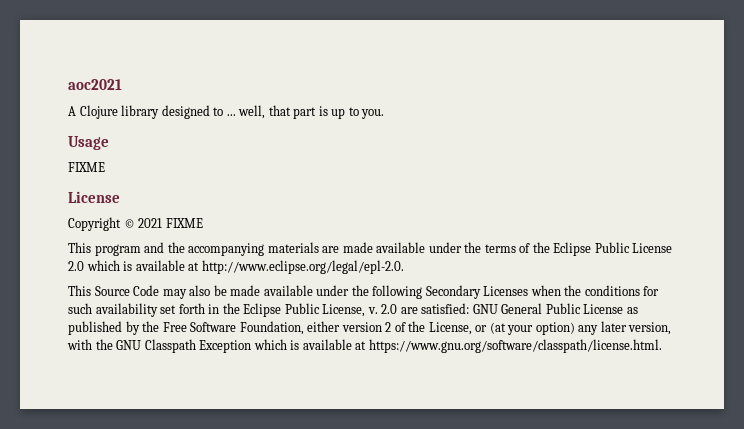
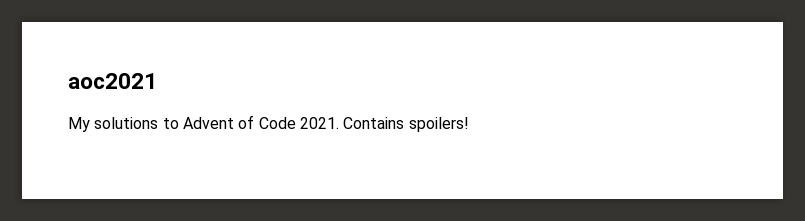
[68,105,385,119] [68,136,109,150] [68,162,105,172] [68,191,120,203] [68,217,203,231] [68,242,673,256] [68,260,404,274] [68,285,660,299] [68,303,638,317] [68,321,672,335] [67,339,662,353] A Clojure library designed to ... well, that part is up to you. // Usage // FIXME // License // Copyright © 2021 FIXME // This program and the accompanying materials are made available under the terms of the Eclipse Public License 2.0 which is available at http://www.eclipse.org/legal/epl-2.0. // This Source Code may also be made available under the following Secondary Licenses when the conditions for such availability set forth in the Eclipse Public License, v. 2.0 are satisfied: GNU General Public License as published by the Free Software Foundation, either version 2 of the License, or (at your option) any later version, with the GNU Classpath Exception which is available at https://www.gnu.org/software/classpath/license.html. -> [68,115,469,132] My solutions to Advent of Code 2021. Contains spoilers!

